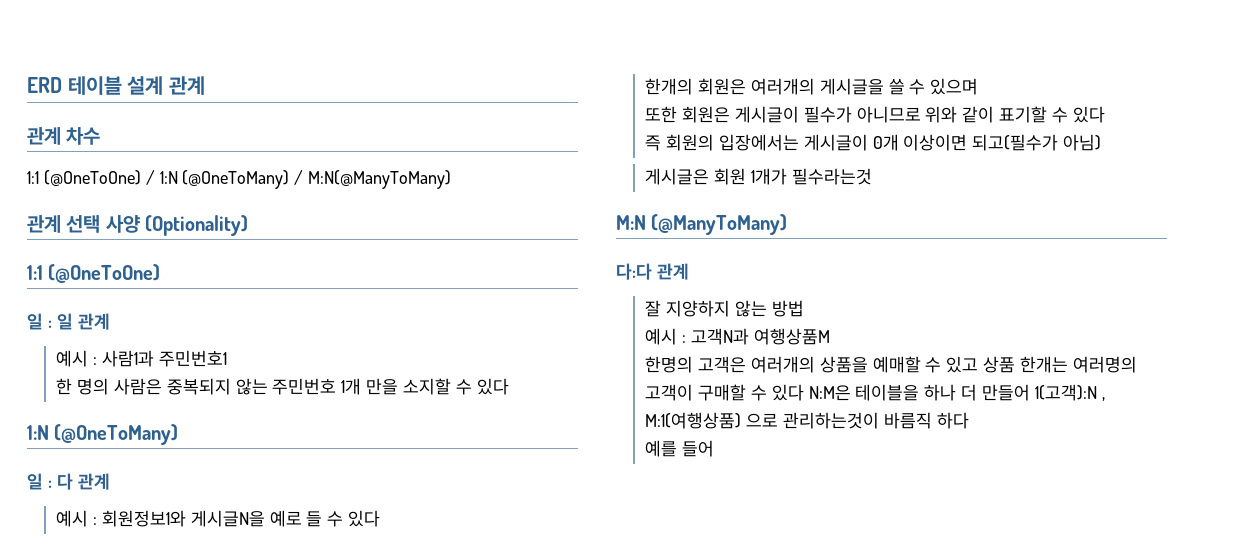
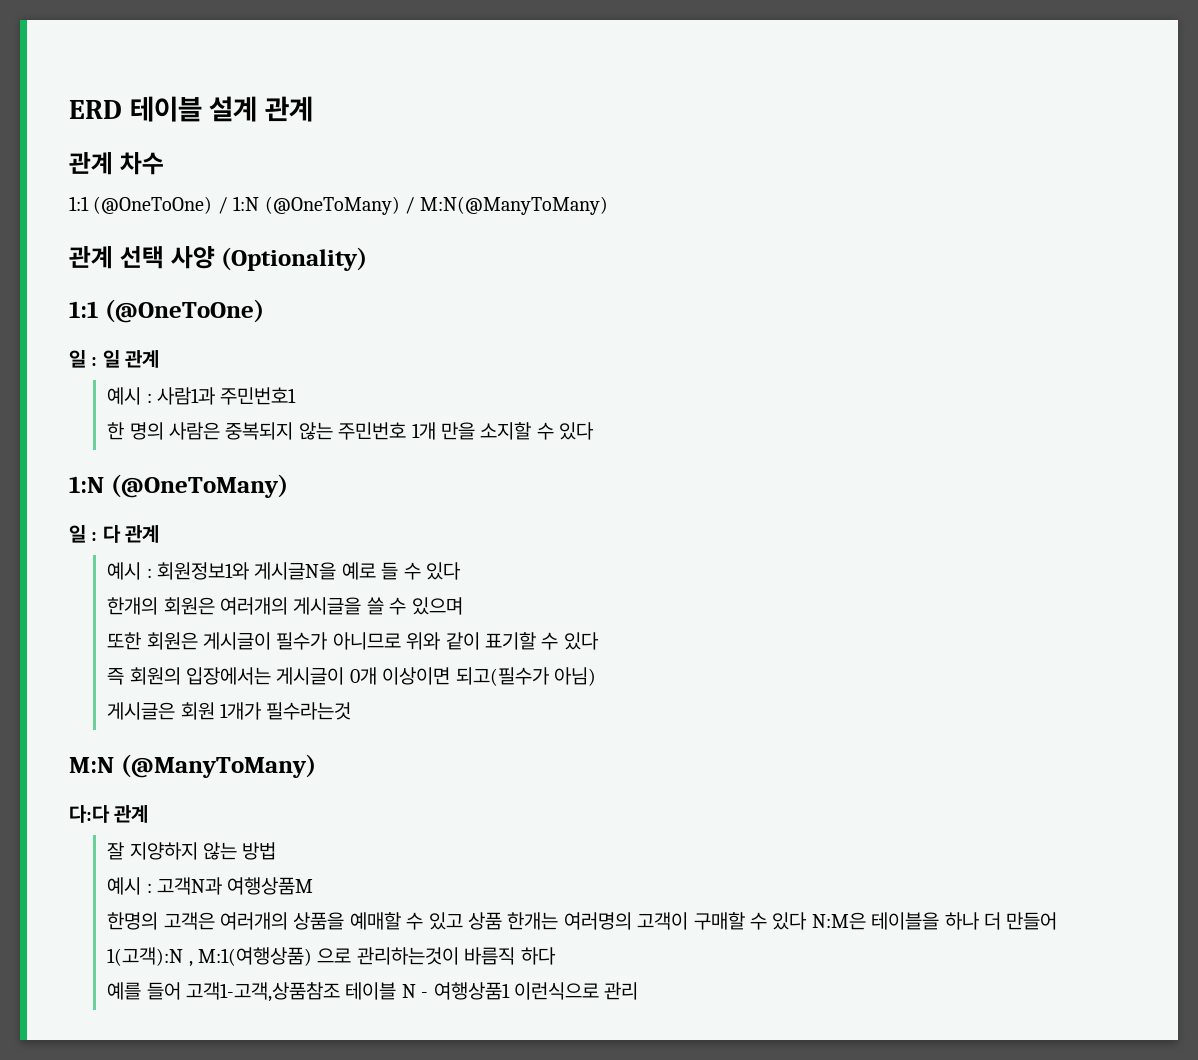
(714, 448) none -> [185,982,639,1002] 고객1-고객,상품참조 테이블 N - 여행상품1 이런식으로 관리

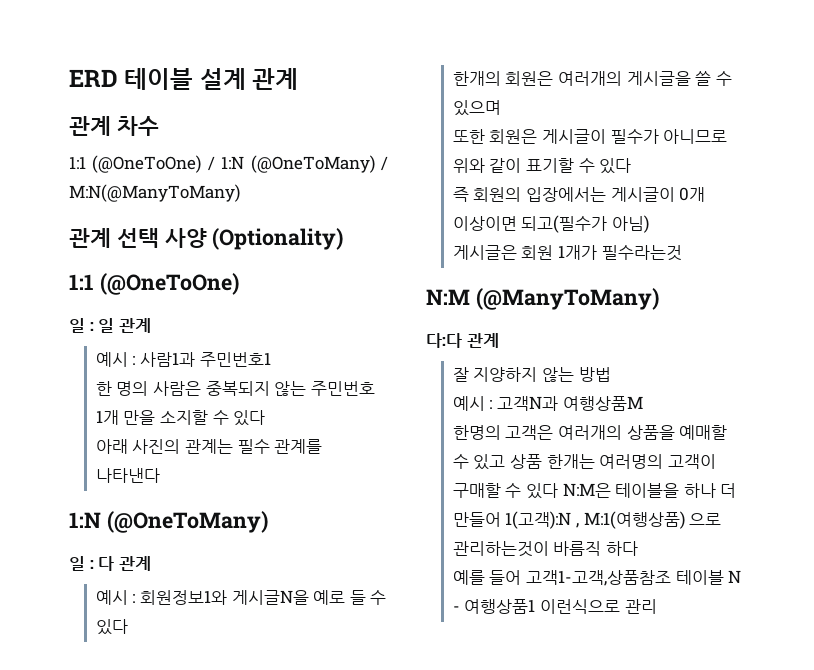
(595, 431) none -> [95,439,323,454] [95,468,160,483] // 아래 사진의 관계는 필수 관계를 나타낸다
[69,757,114,773] M:N -> [426,289,470,305] N:M

